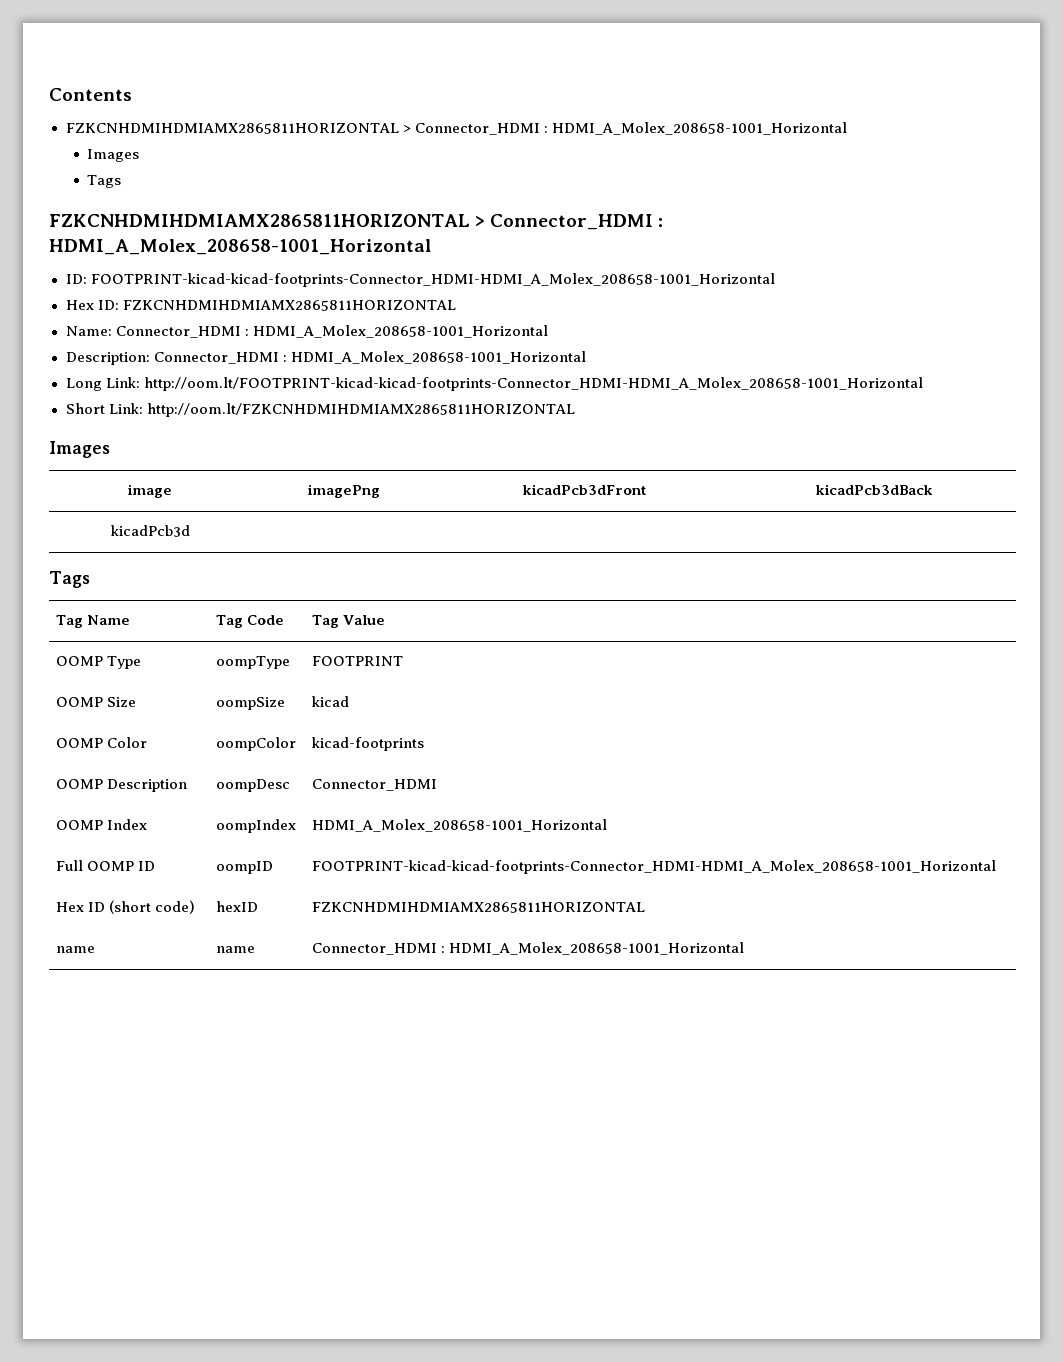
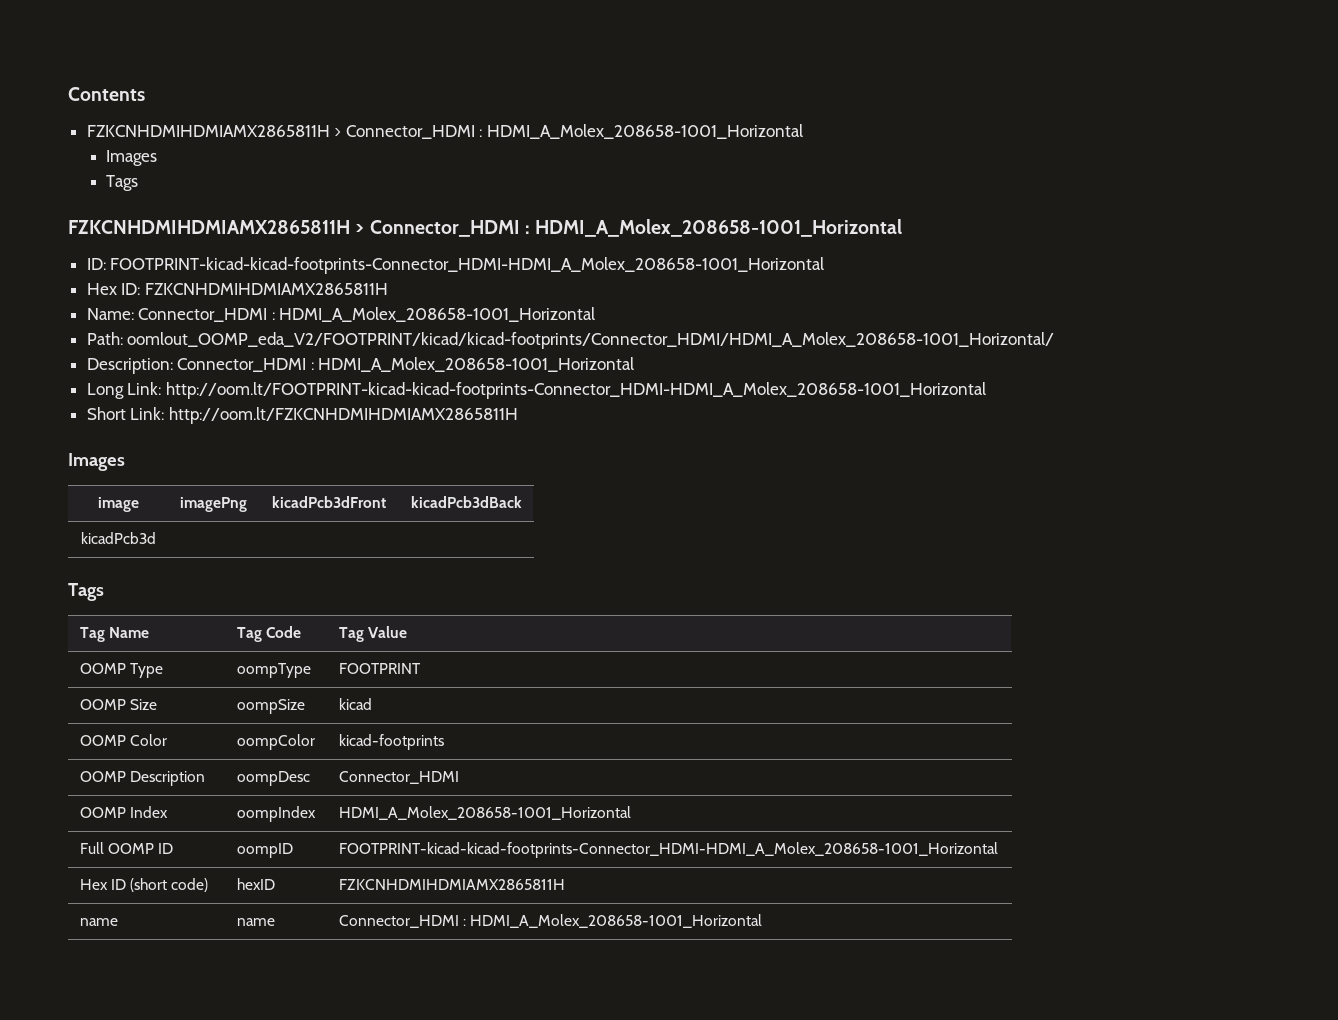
[65,123,399,134] FZKCNHDMIHDMIAMX2865811HORIZONTAL -> [86,125,330,137] FZKCNHDMIHDMIAMX2865811H
[49,214,470,227] FZKCNHDMIHDMIAMX2865811HORIZONTAL -> [68,220,350,234] FZKCNHDMIHDMIAMX2865811H
[122,300,456,311] FZKCNHDMIHDMIAMX2865811HORIZONTAL -> [144,283,388,295] FZKCNHDMIHDMIAMX2865811H
(548, 331) none -> [86,332,1055,349] // Path: oomlout_OOMP_eda_V2/FOOTPRINT/kicad/kicad-footprints/Connector_HDMI/HDMI_A_Molex_208658-1001_Horizontal/
[146,403,575,417] http://oom.lt/FZKCNHDMIHDMIAMX2865811HORIZONTAL -> [168,407,518,424] http://oom.lt/FZKCNHDMIHDMIAMX2865811H
[312,902,646,913] FZKCNHDMIHDMIAMX2865811HORIZONTAL -> [338,879,565,890] FZKCNHDMIHDMIAMX2865811H

